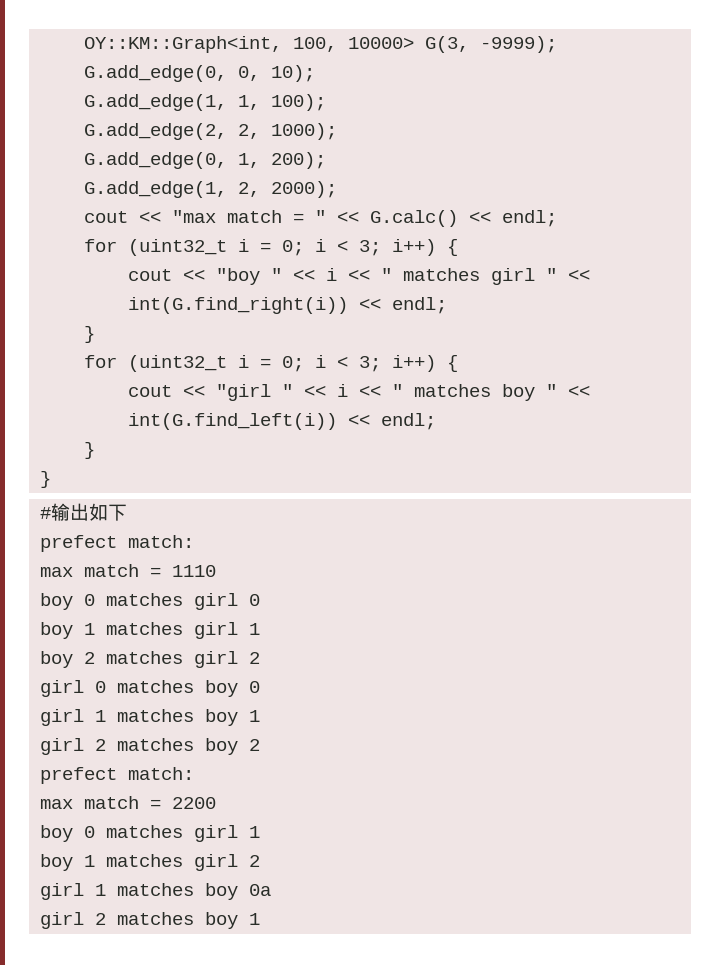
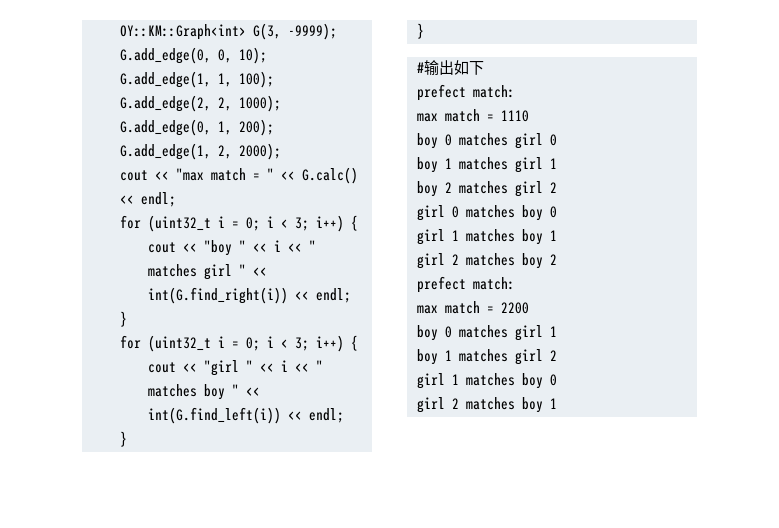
[83,36,414,53] OY::KM::Graph<int, 100, 10000> -> [119,24,246,40] OY::KM::Graph<int>
[248,884,271,896] 0a -> [549,374,557,386] 0

